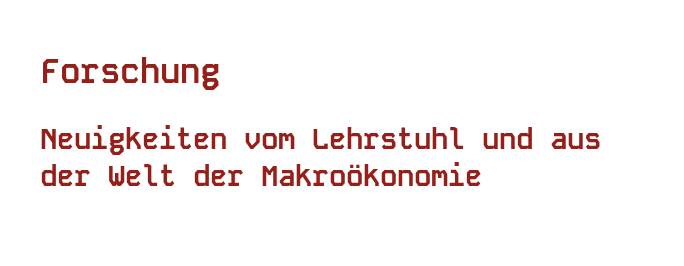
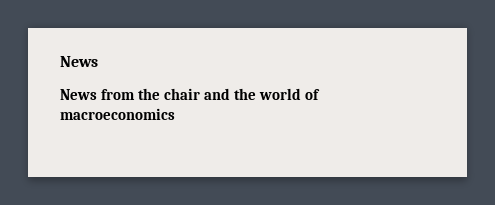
[40,57,220,90] [40,125,601,155] [40,162,482,186] Forschung // Neuigkeiten vom Lehrstuhl und aus der Welt der Makroökonomie -> [60,56,98,67] [60,88,321,100] [60,108,175,120] News // News from the chair and the world of macroeconomics

